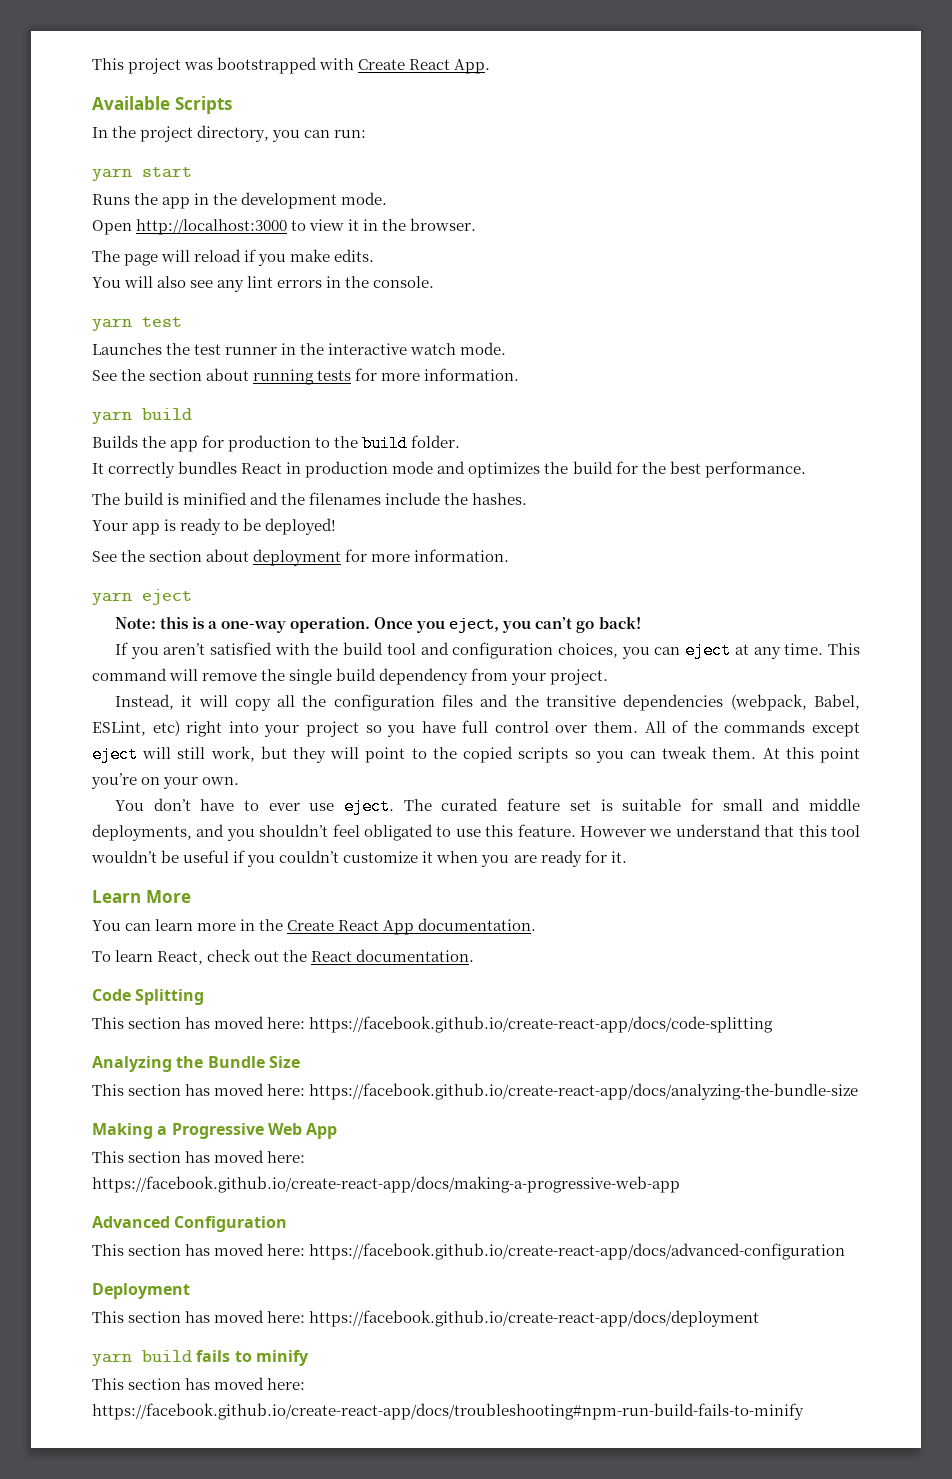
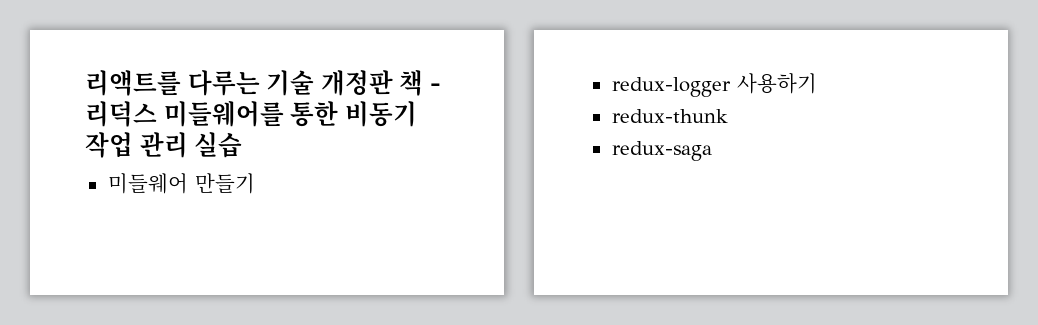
[92,57,491,74] [92,96,232,114] [92,125,367,142] [92,167,192,181] [92,192,388,209] [92,218,477,235] [92,249,375,266] [92,276,435,292] [92,317,182,331] [92,342,507,355] [92,368,520,385] [92,408,192,424] [92,435,461,452] [92,461,806,478] [92,492,528,505] [92,518,337,535] [92,549,510,566] [92,589,192,605] [114,616,641,633] [114,642,860,659] [92,668,609,685] [114,694,861,711] [92,720,861,737] [92,746,861,763] [91,773,240,789] [114,798,860,815] [92,824,860,841] [91,850,627,867] [92,890,191,903] [92,918,537,935] [92,949,475,965] [92,989,205,1005] [92,1016,774,1033] [92,1056,300,1072] [92,1083,859,1100] [92,1123,338,1139] [92,1150,306,1163] [92,1176,680,1193] [92,1216,288,1232] [92,1243,846,1260] [92,1283,190,1299] [92,1310,760,1327] [92,1350,309,1366] [92,1377,306,1390] [92,1403,804,1420] This project was bootstrapped with Create React App. // Available Scripts // In the project directory, you can run: // yarn start // Runs the app in the development mode. // Open http://localhost:3000 to view it in the browser. // The page will reload if you make edits. // You will also see any lint errors in the console. // yarn test // Launches the test runner in the interactive watch mode. // See the section about running tests for more information. // yarn build // Builds the app for production to the build folder. // It correctly bundles React in production mode and optimizes the build for the best performance. // The build is minified and the filenames include the hashes. // Your app is ready to be deployed! // See the section about deployment for more information. // yarn eject // Note: this is a one-way operation. Once you eject, you can’t go back! // If you aren’t satisfied with the build tool and configuration choices, you can eject at any time. This command will remove the single build dependency from your project. // Instead, it will copy all the configuration files and the transitive dependencies (webpack, Babel, ESLint, etc) right into your project so you have full control over them. All of the commands except eject will still work, but they will point to the copied scripts so you can tweak them. At this point you’re on your own. // You don’t have to ever use eject. The curated feature set is suitable for small and middle deployments, and you shouldn’t feel obligated to use this feature. However we understand that this tool wouldn’t be useful if you couldn’t customize it when you are ready for it. // Learn More // You can learn more in the Create React App documentation. // To learn React, check out the React documentation. // Code Splitting // This section has moved here: https://facebook.github.io/create-react-app/docs/code-splitting // Analyzing the Bundle Size // This section has moved here: https://facebook.github.io/create-react-app/docs/analyzing-the-bundle-size // Making a Progressive Web App // This section has moved here: https://facebook.github.io/create-react-app/docs/making-a-progressive-web-app // Advanced Configuration // This section has moved here: https://facebook.github.io/create-react-app/docs/advanced-configuration // Deployment // This section has moved here: https://facebook.github.io/create-react-app/docs/deployment // yarn build fails to minify // This section has moved here: https://facebook.github.io/create-react-app/docs/troubleshooting#npm-run-build-fails-to-minify -> [85,70,442,96] [85,101,417,127] [85,132,243,158] [107,173,255,194] [611,73,817,97] [611,109,728,123] [611,141,712,161] 리액트를 다루는 기술 개정판 책 - 리덕스 미들웨어를 통한 비동기 작업 관리 실습 // 미들웨어 만들기 // redux-logger 사용하기 // redux-thunk // redux-saga

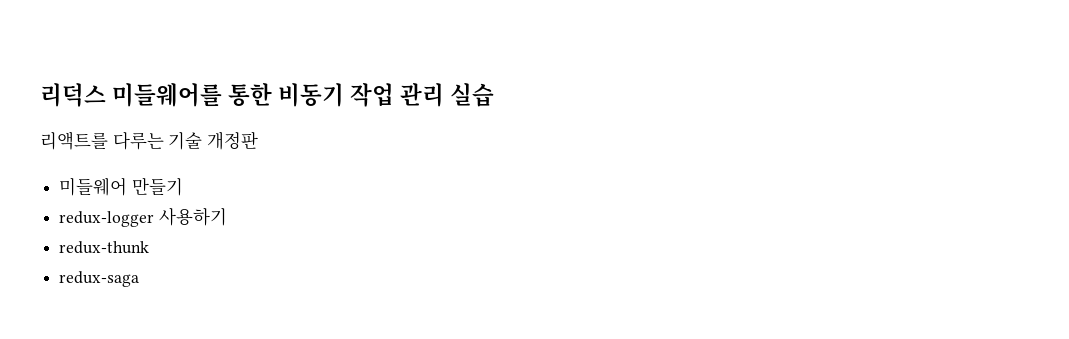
[85,70,442,96] 리액트를 다루는 기술 개정판 책 - -> (40, 95) none
(243, 145) none -> [40,131,259,150] // 리액트를 다루는 기술 개정판

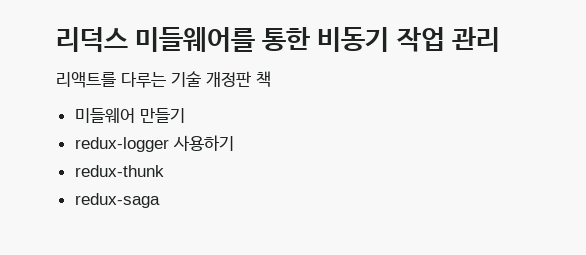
[450,83,495,107] 실습 -> (500, 39) none
(259, 140) none -> [256,71,271,87] 책

